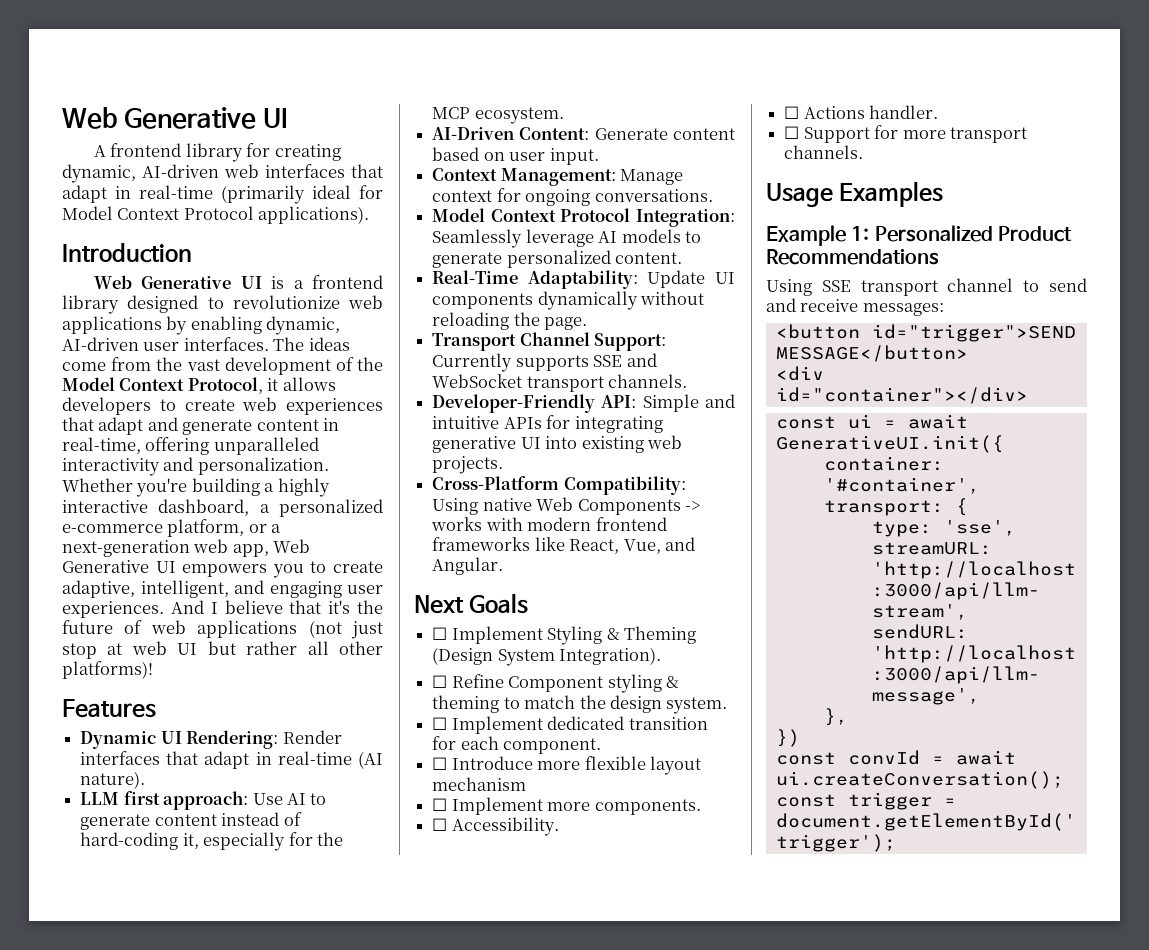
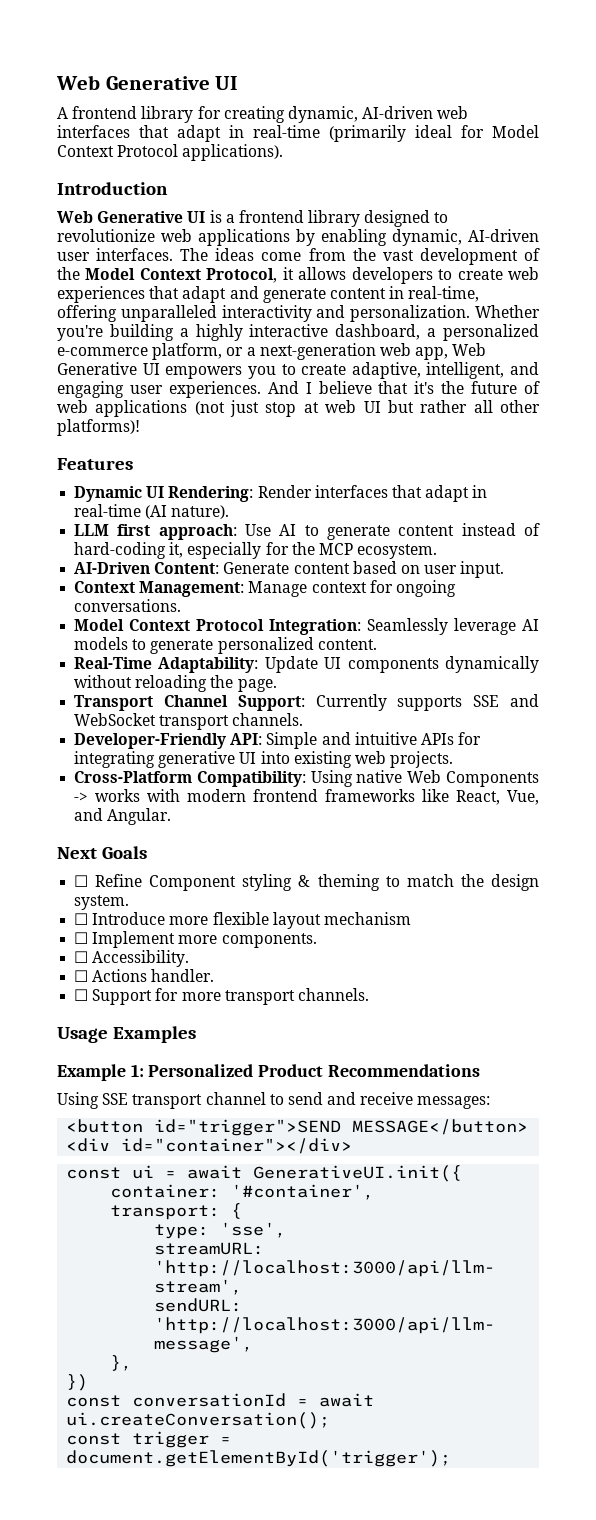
[432,626,696,645] [432,647,662,666] // ☐ Implement Styling & Theming (Design System Integration). -> (148, 852) none
[432,716,708,734] [432,736,602,754] // ☐ Implement dedicated transition for each component. -> (130, 902) none
[847,750,920,765] convId -> [132,1393,287,1407] conversationId

